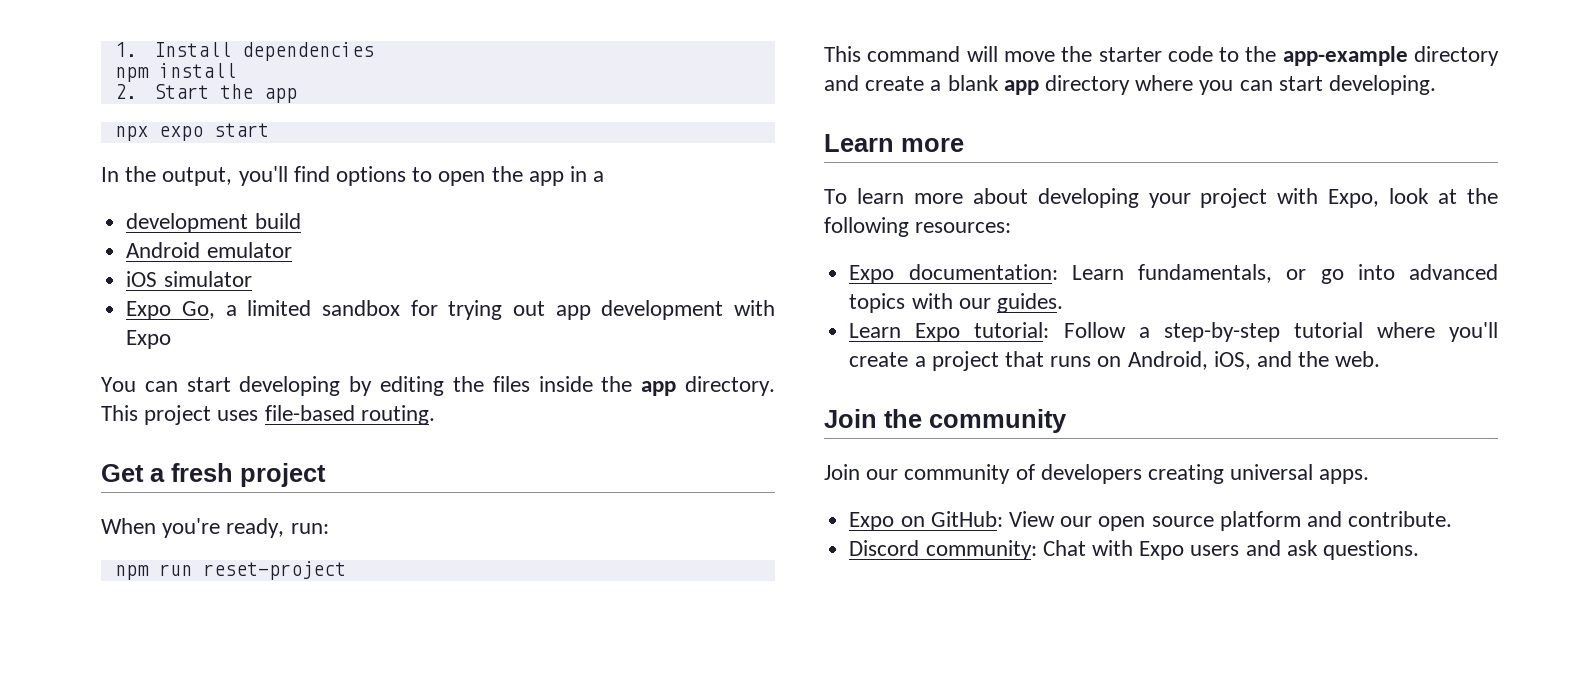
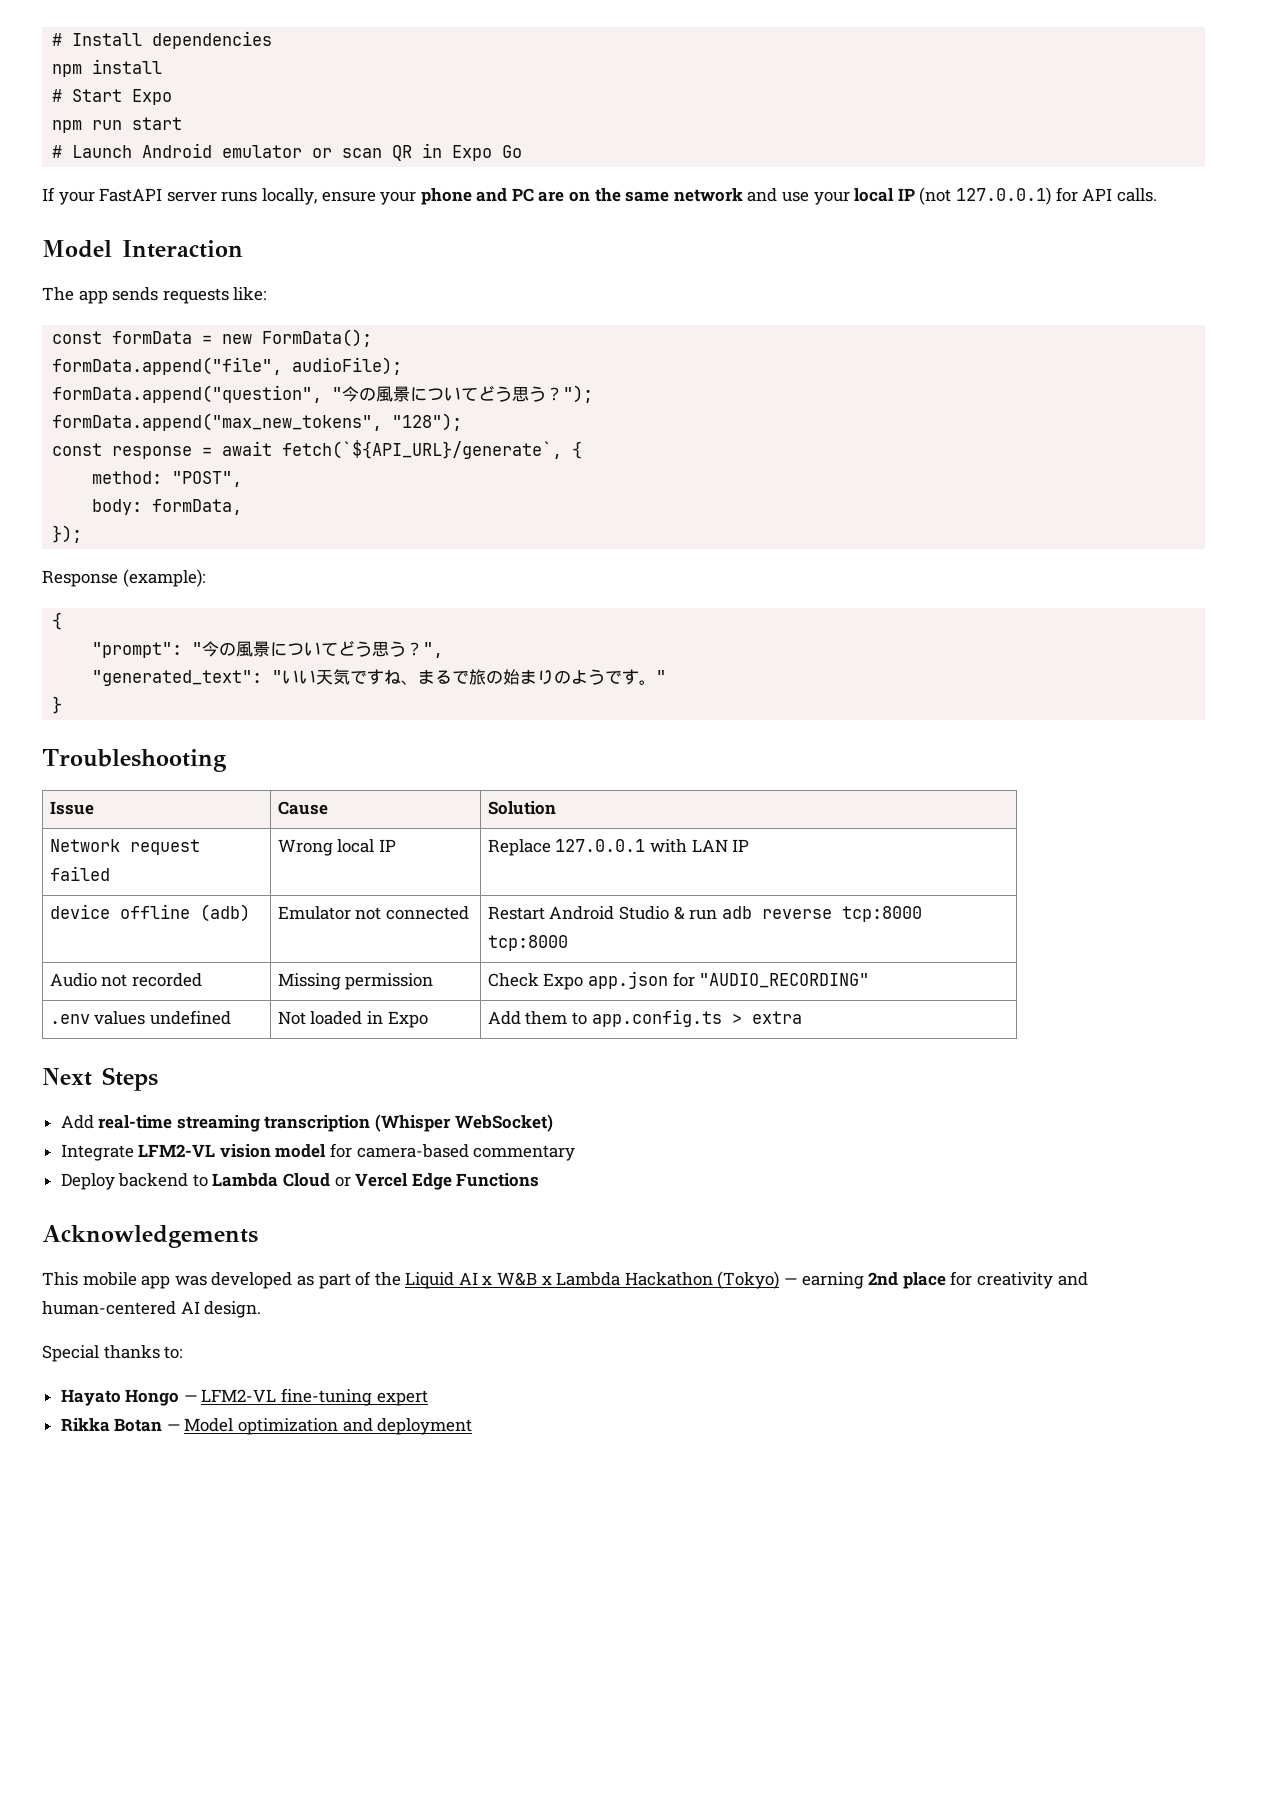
[114,42,137,57] 1. -> [52,33,63,46] #
[114,84,298,103] [114,123,269,141] [101,166,605,186] [126,213,301,233] [126,242,292,258] [126,271,252,287] [126,300,776,320] [126,330,172,349] [101,376,775,396] [101,405,435,425] [101,463,326,487] [101,518,329,538] [114,561,346,580] [824,46,1499,66] [824,75,1437,95] [824,134,964,152] [824,188,1498,208] [824,217,1012,237] [849,264,1498,284] [849,293,1063,313] [849,322,1498,342] [849,351,1381,371] [824,409,1067,433] [824,464,1370,484] [849,511,1453,531] [849,540,1419,560] 2. Start the app // npx expo start // In the output, you'll find options to open the app in a // development build // Android emulator // iOS simulator // Expo Go, a limited sandbox for trying out app development with Expo // You can start developing by editing the files inside the app directory. This project uses file-based routing. // Get a fresh project // When you're ready, run: // npm run reset-project // This command will move the starter code to the app-example directory and create a blank app directory where you can start developing. // Learn more // To learn more about developing your project with Expo, look at the following resources: // Expo documentation: Learn fundamentals, or go into advanced topics with our guides. // Learn Expo tutorial: Follow a step-by-step tutorial where you'll create a project that runs on Android, iOS, and the web. // Join the community // Join our community of developers creating universal apps. // Expo on GitHub: View our open source platform and contribute. // Discord community: Chat with Expo users and ask questions. -> [52,89,173,105] [52,117,183,133] [52,143,523,161] [42,187,1157,205] [42,240,243,258] [42,287,267,304] [52,329,373,347] [52,357,403,375] [52,385,594,403] [52,413,463,431] [52,440,583,459] [92,471,243,487] [92,499,243,515] [52,525,83,543] [42,569,205,587] [52,612,63,630] [92,640,444,658] [92,669,667,686] [52,696,63,714] [42,749,226,772] [49,801,94,815] [277,801,328,815] [487,801,556,815] [49,839,200,855] [49,866,110,881] [277,839,396,856] [487,839,750,856] [49,904,250,922] [277,906,469,920] [487,906,922,922] [487,935,568,951] [49,973,202,987] [277,973,434,990] [487,971,870,990] [49,1010,231,1025] [277,1011,428,1028] [487,1009,802,1027] [42,1067,158,1091] [60,1114,553,1132] [60,1143,576,1161] [60,1173,540,1190] [42,1225,258,1248] [42,1271,1088,1289] [42,1301,262,1318] [42,1345,183,1362] [60,1388,428,1406] [60,1418,473,1435] # Start Expo // npm run start // # Launch Android emulator or scan QR in Expo Go // If your FastAPI server runs locally, ensure your phone and PC are on the same network and use your local IP (not 127.0.0.1) for API calls. // Model Interaction // The app sends requests like: // const formData = new FormData(); // formData.append("file", audioFile); // formData.append("question", "今の風景についてどう思う？"); // formData.append("max_new_tokens", "128"); // const response = await fetch(`${API_URL}/generate`, { // method: "POST", // body: formData, // }); // Response (example): // { // "prompt": "今の風景についてどう思う？", // "generated_text": "いい天気ですね、まるで旅の始まりのようです。" // } // Troubleshooting // Issue | Cause | Solution // Network request failed | Wrong local IP | Replace 127.0.0.1 with LAN IP // device offline (adb) | Emulator not connected | Restart Android Studio & run adb reverse tcp:8000 tcp:8000 // Audio not recorded | Missing permission | Check Expo app.json for "AUDIO_RECORDING" // .env values undefined | Not loaded in Expo | Add them to app.config.ts > extra // Next Steps // Add real-time streaming transcription (Whisper WebSocket) // Integrate LFM2-VL vision model for camera-based commentary // Deploy backend to Lambda Cloud or Vercel Edge Functions // Acknowledgements // This mobile app was developed as part of the Liquid AI x W&B x Lambda Hackathon (Tokyo) — earning 2nd place for creativity and human-centered AI design. // Special thanks to: // Hayato Hongo — LFM2-VL fine-tuning expert // Rikka Botan — Model optimization and deployment

